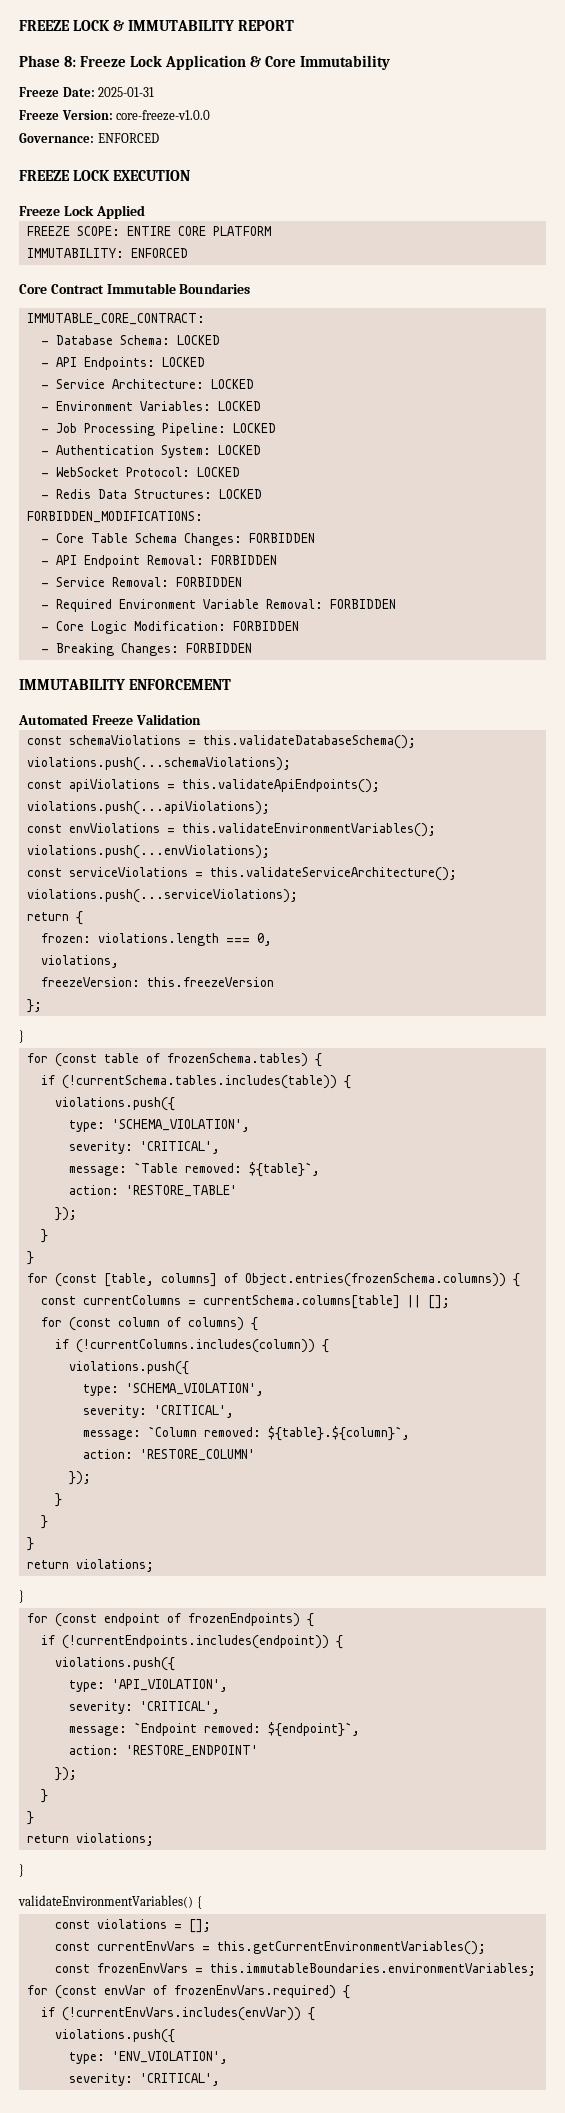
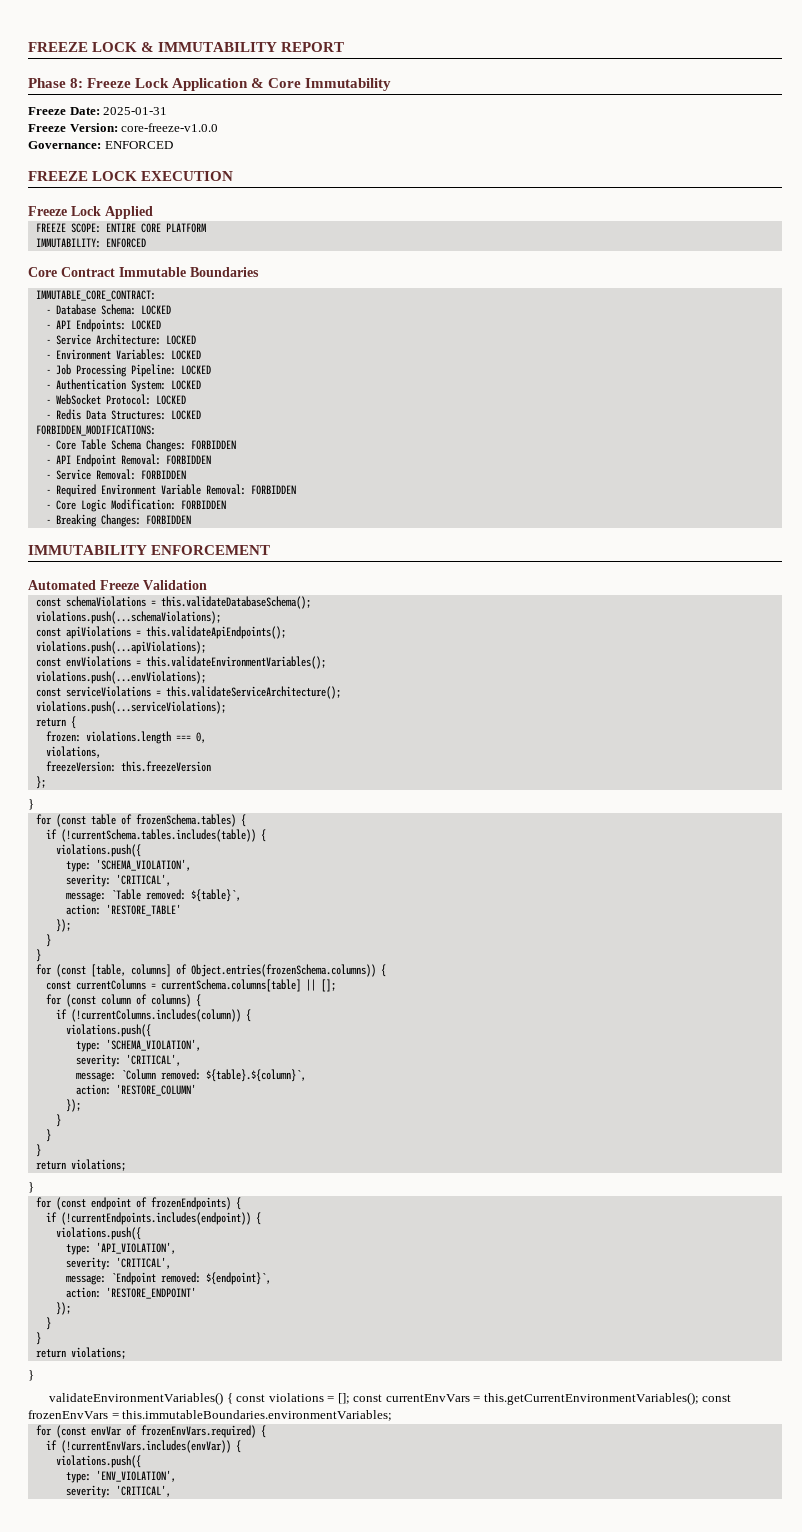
(202, 1902) // -> (233, 1398) none
(211, 1926) // -> (350, 1398) none
(486, 1948) // -> (699, 1398) none

